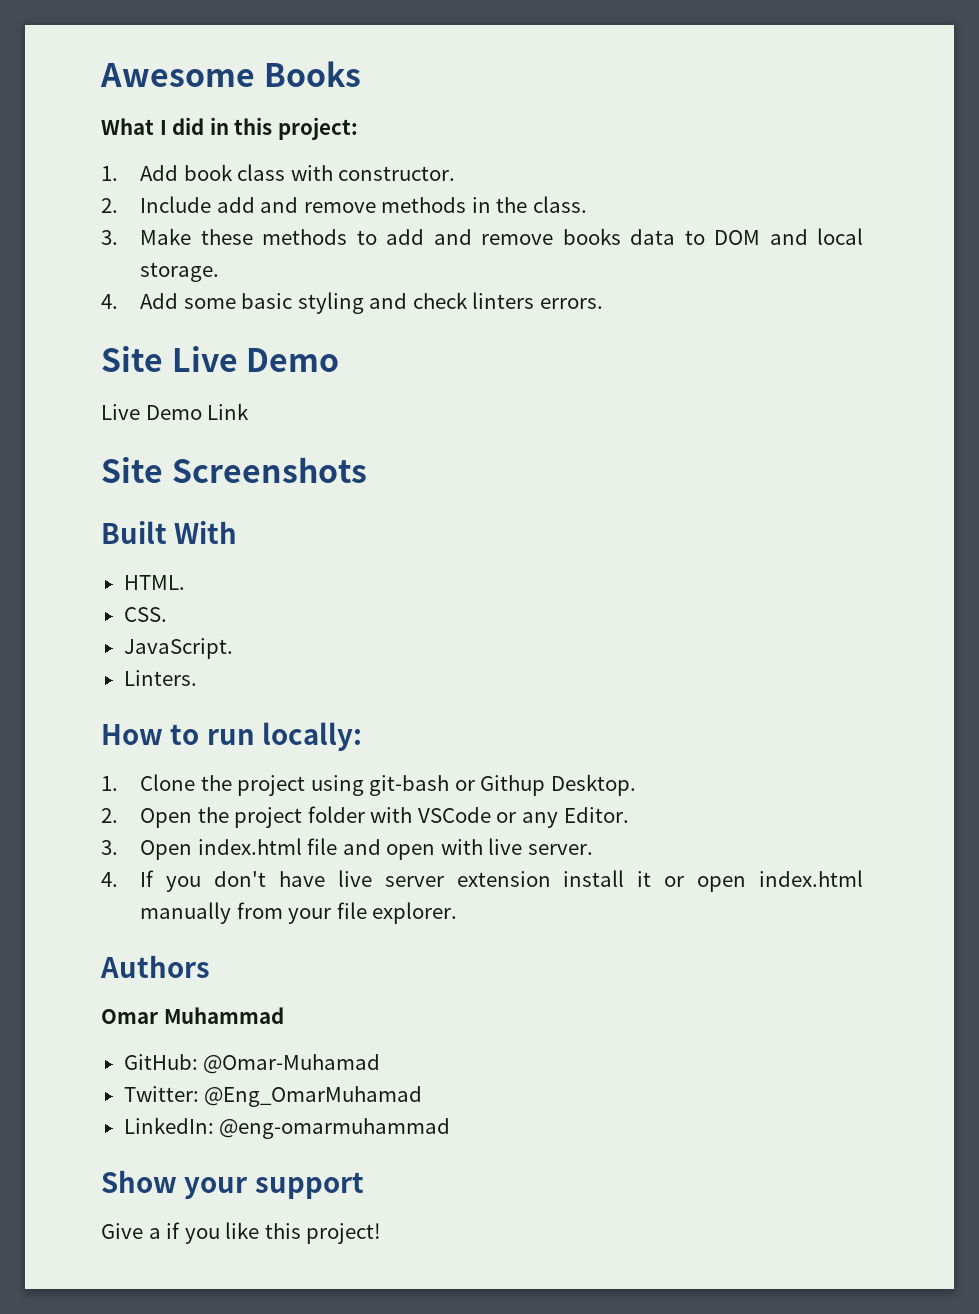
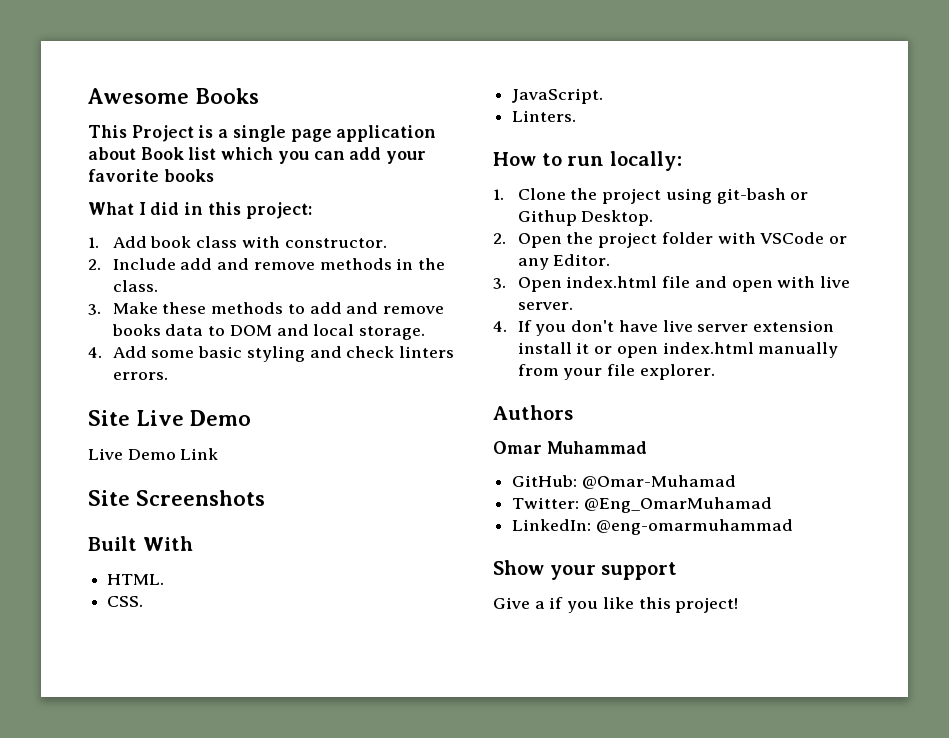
(361, 74) none -> [88,125,437,142] [88,147,427,164] [88,169,214,182] // This Project is a single page application about Book list which you can add your favorite books

